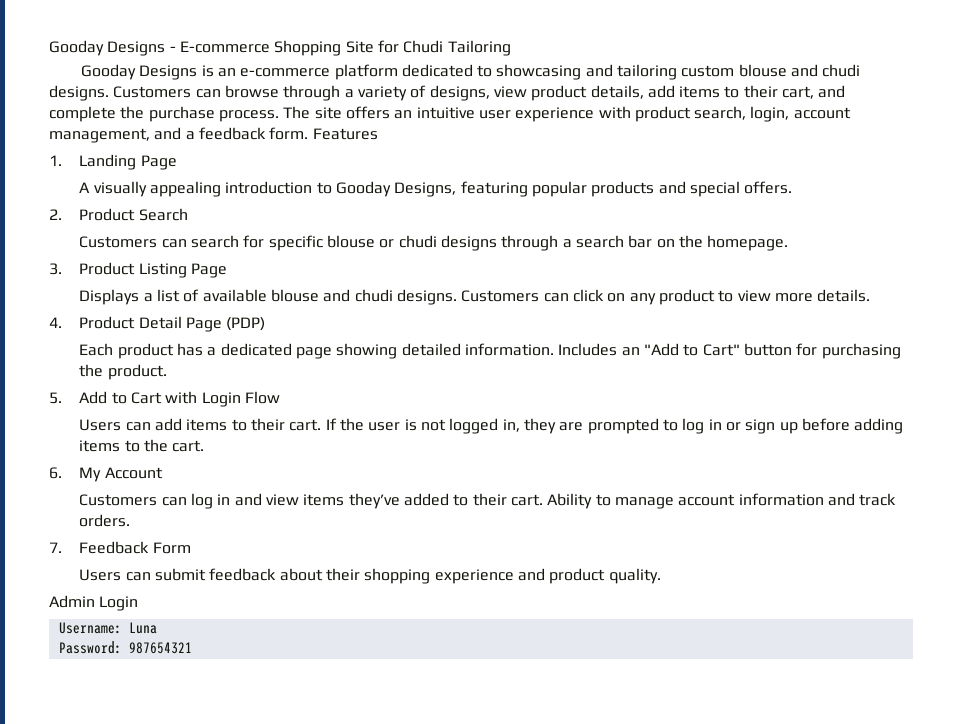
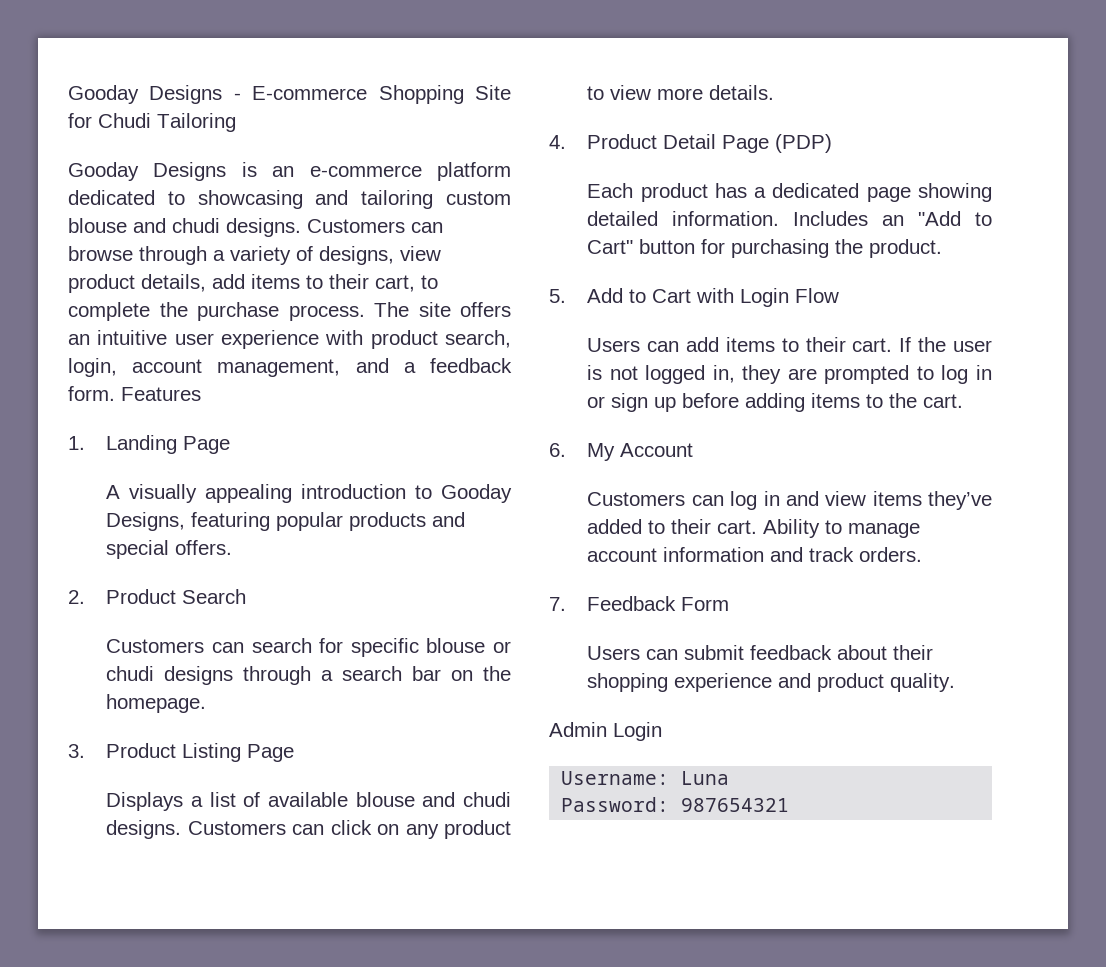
[818,85,846,98] and -> [421,275,438,289] to

